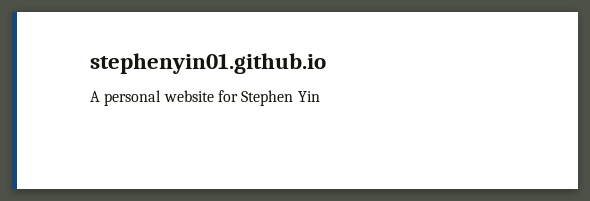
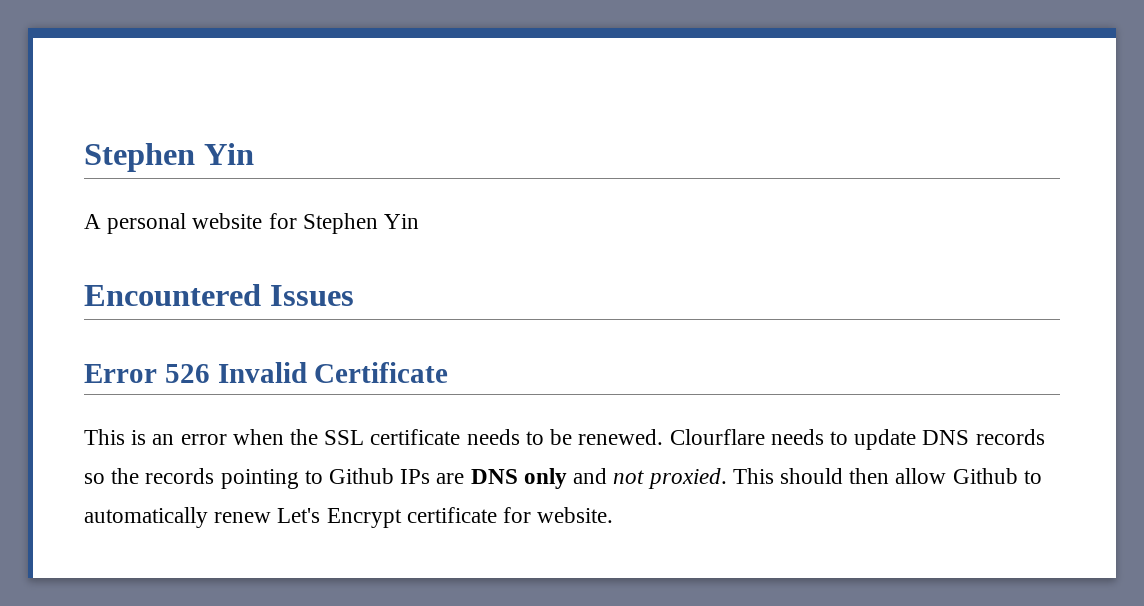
[90,53,326,74] stephenyin01.github.io -> [84,143,254,172] Stephen Yin
(320, 96) none -> [84,284,354,306] [84,362,449,383] [84,429,1045,450] [84,468,1042,489] [84,507,614,528] // Encountered Issues // Error 526 Invalid Certificate // This is an error when the SSL certificate needs to be renewed. Clourflare needs to update DNS records so the records pointing to Github IPs are DNS only and not proxied. This should then allow Github to automatically renew Let's Encrypt certificate for website.

